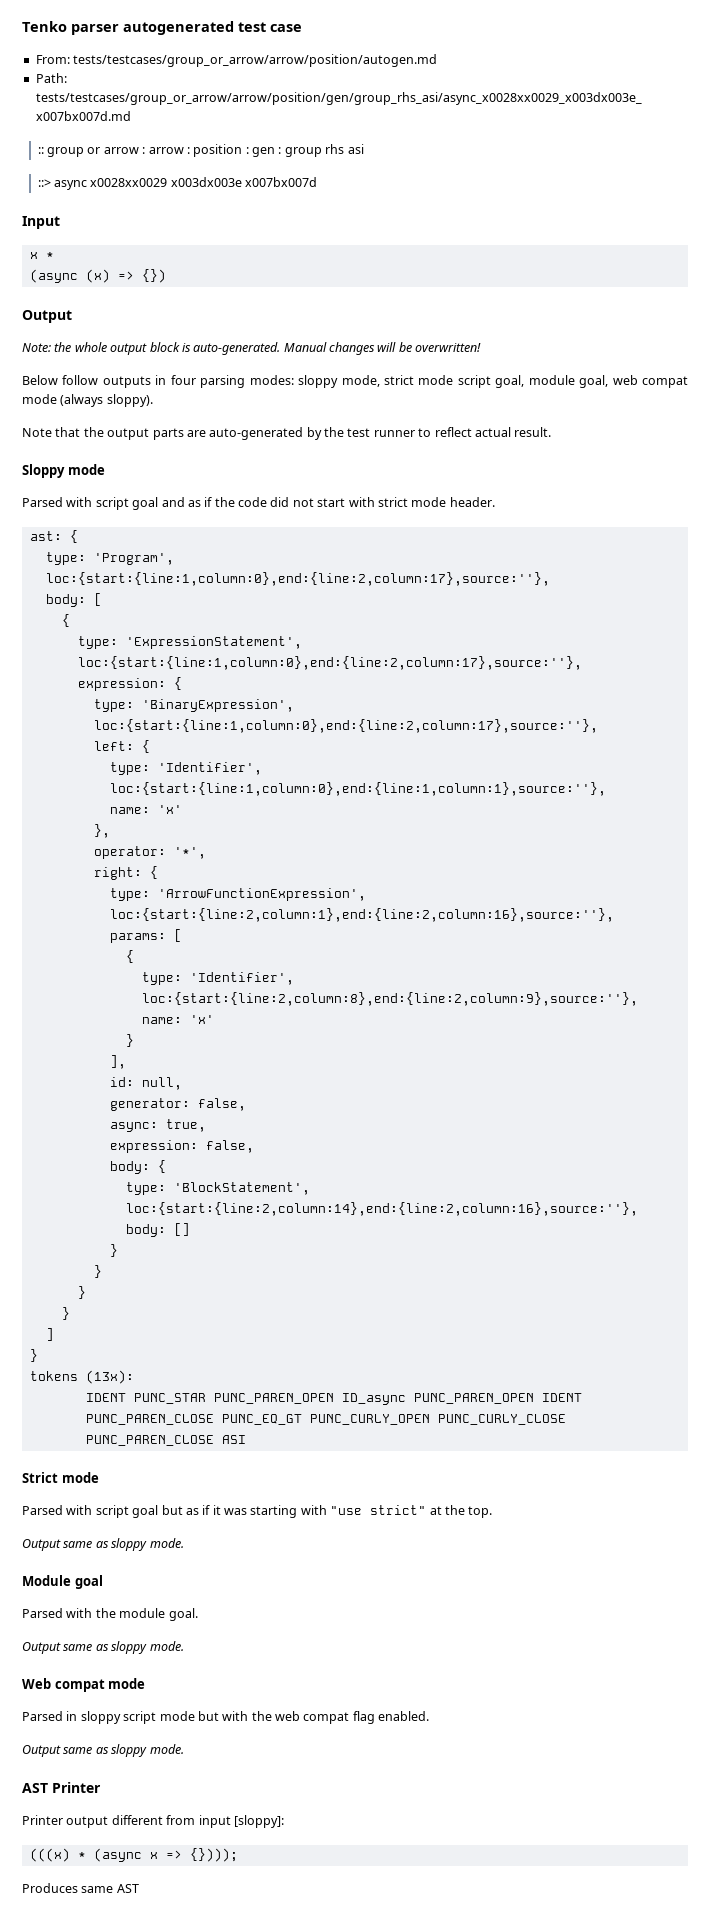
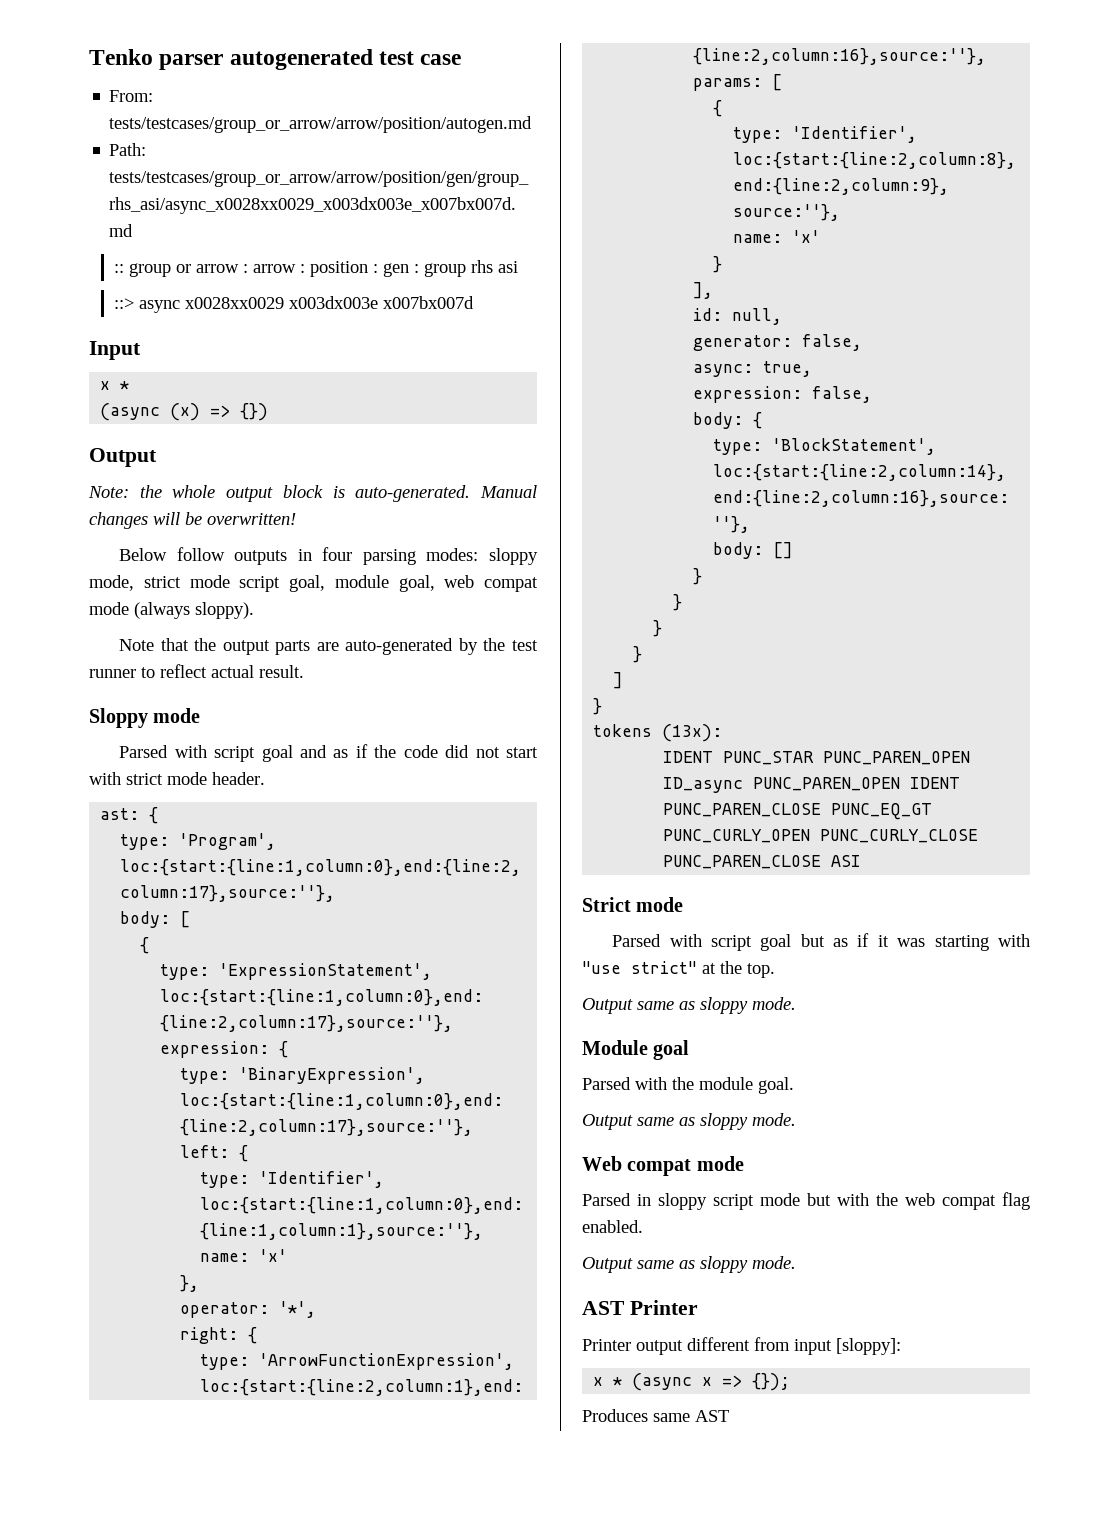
[29,1848,70,1862] (((x) -> [593,1377,604,1386] x
[189,1848,238,1862] {}))); -> [752,1373,791,1391] {});

